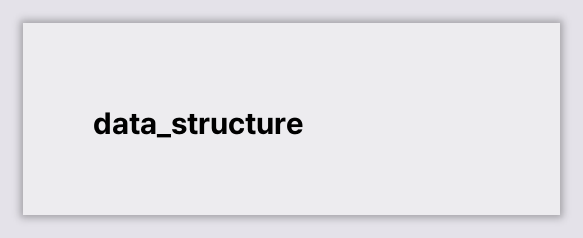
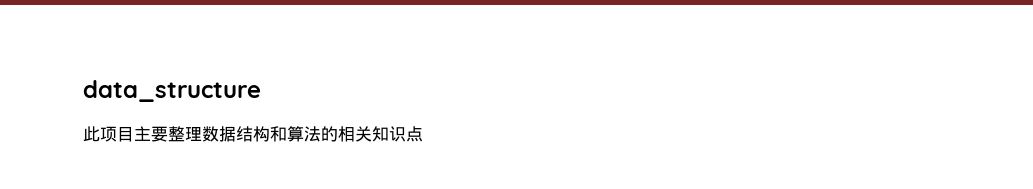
(304, 125) none -> [83,126,423,142] // 此项目主要整理数据结构和算法的相关知识点

